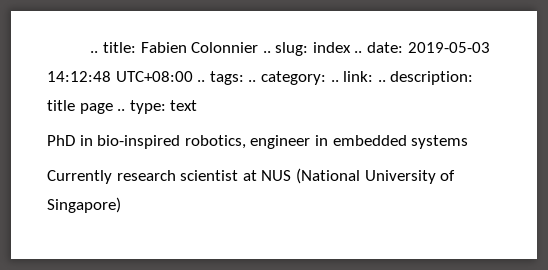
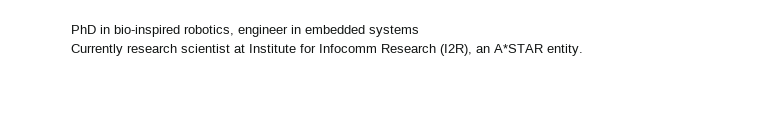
[90,42,490,56] [47,71,474,85] [47,100,198,114] .. title: Fabien Colonnier .. slug: index .. date: 2019-05-03 14:12:48 UTC+08:00 .. tags: .. category: .. link: .. description: title page .. type: text // -> (71, 29) none
[261,168,456,184] [47,197,121,213] NUS (National University of Singapore) -> [249,44,583,56] Institute for Infocomm Research (I2R), an A*STAR entity.

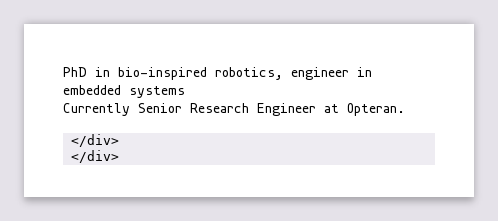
[127,44,583,56] research scientist at Institute for Infocomm Research (I2R), an A*STAR entity. -> [138,103,405,116] [71,134,120,147] [71,150,120,163] Senior Research Engineer at Opteran. // </div> // </div>

